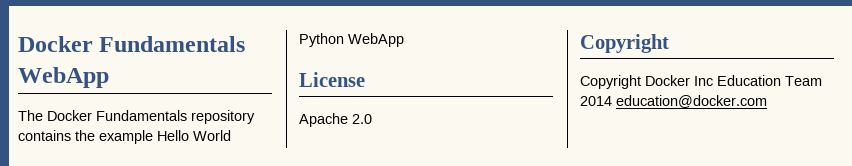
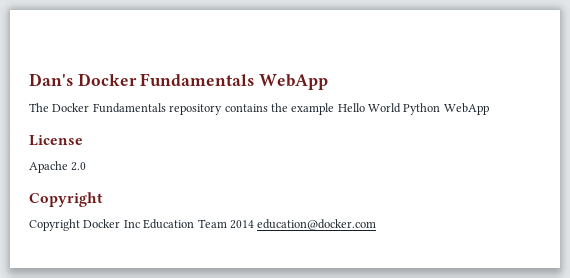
(18, 44) none -> [29,73,73,86] Dan's

